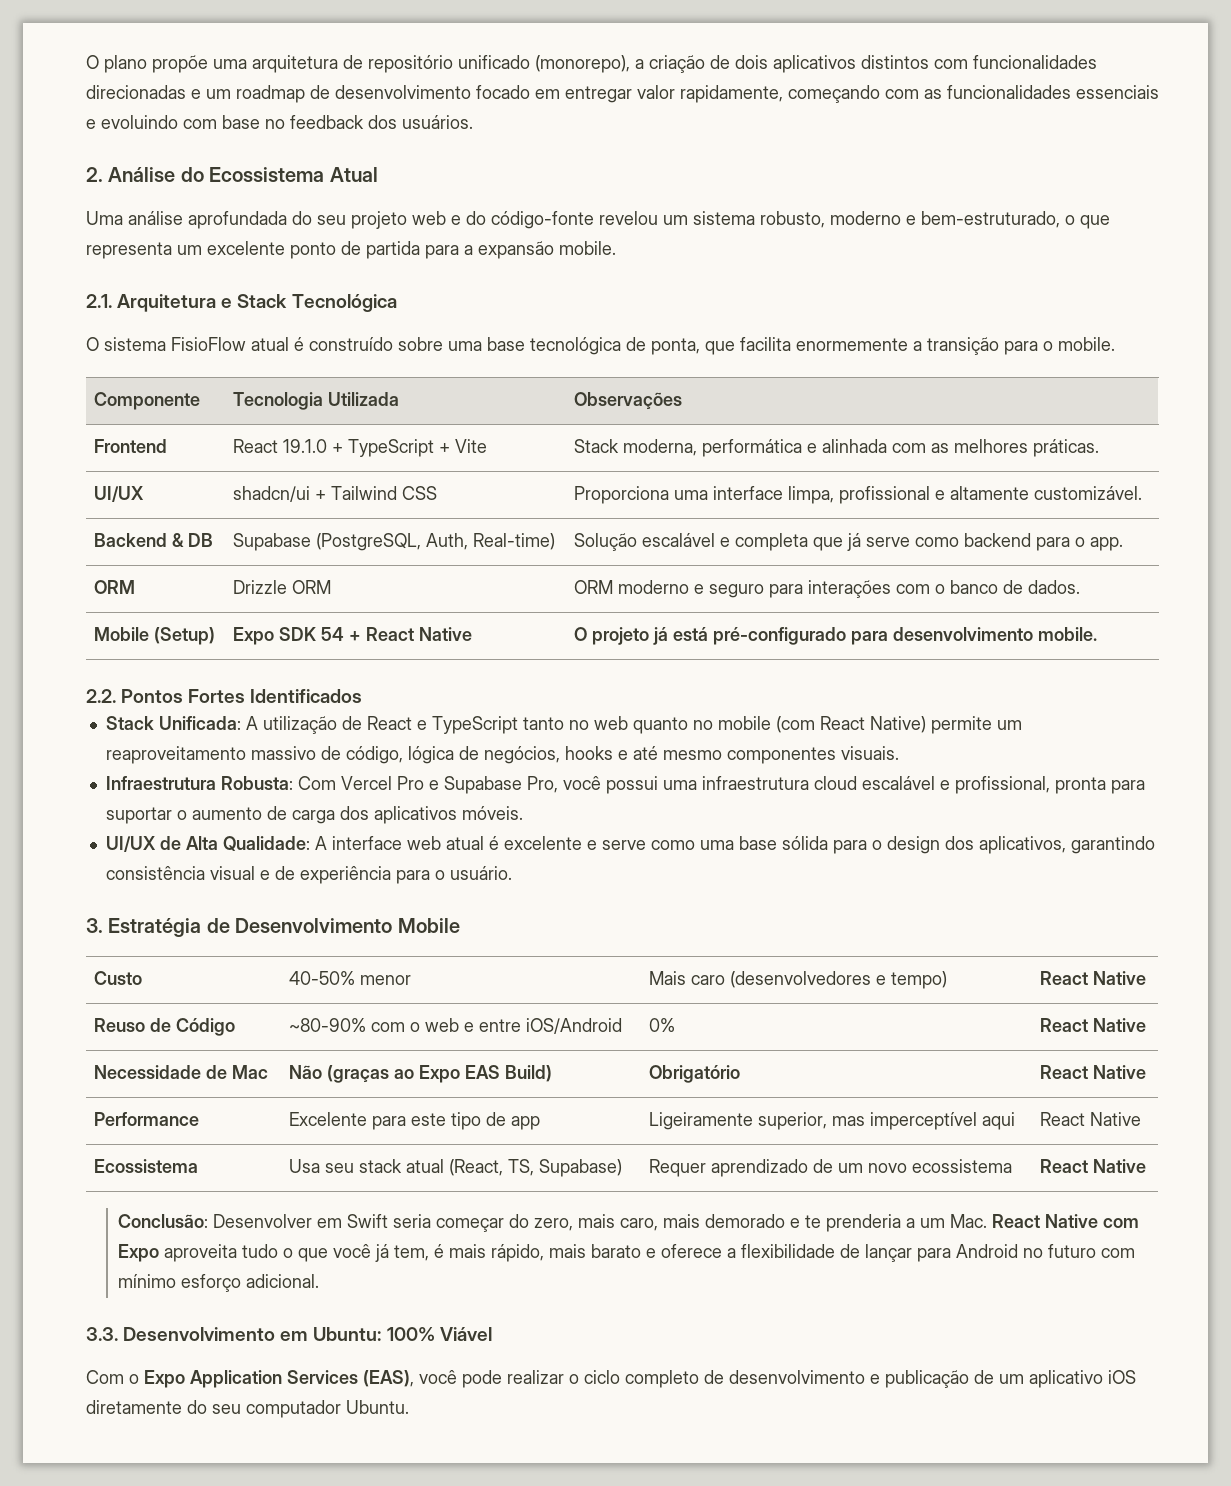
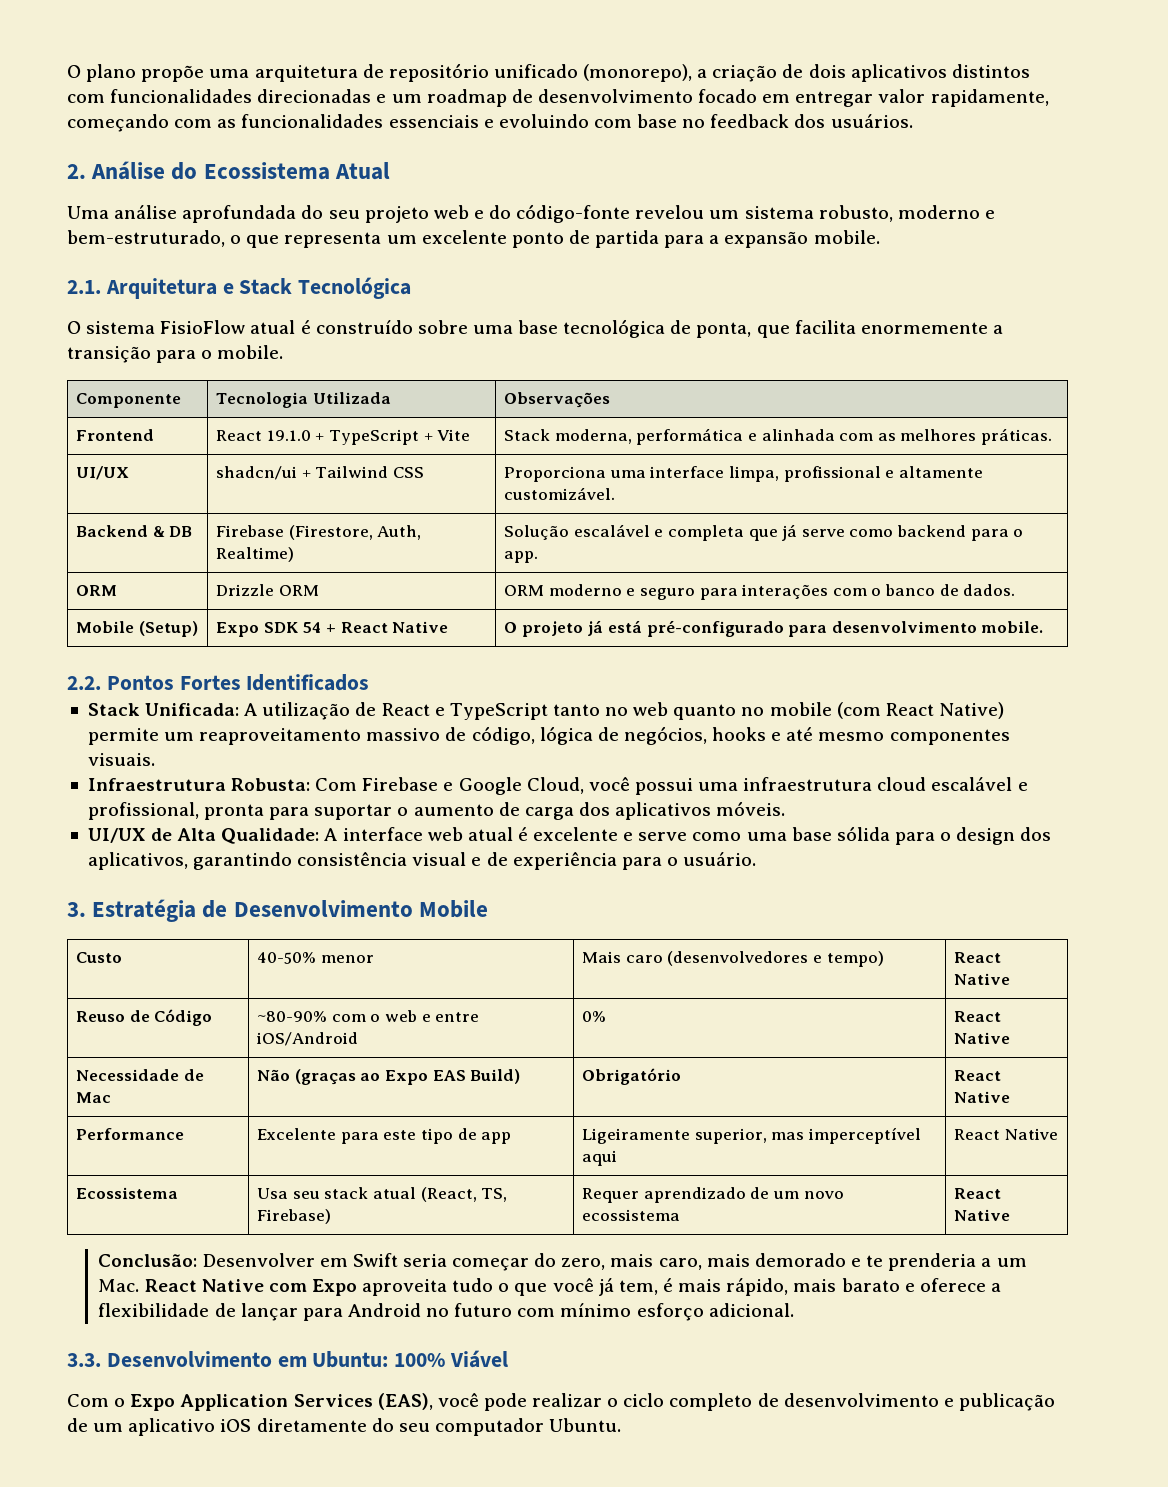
[233,533,556,551] Supabase (PostgreSQL, Auth, Real-time) -> [216,525,422,540] [216,547,295,562] Firebase (Firestore, Auth, Realtime)
[340,776,558,794] Vercel Pro e Supabase Pro, -> [362,777,584,795] Firebase e Google Cloud,
[539,1159,623,1177] Supabase) -> [257,1209,332,1224] Firebase)

